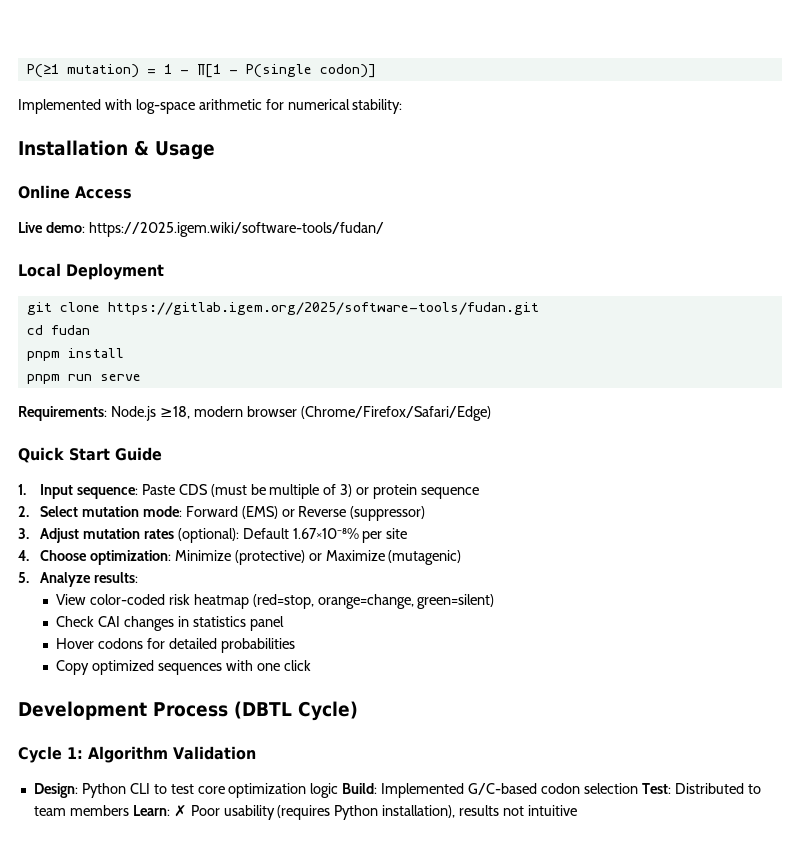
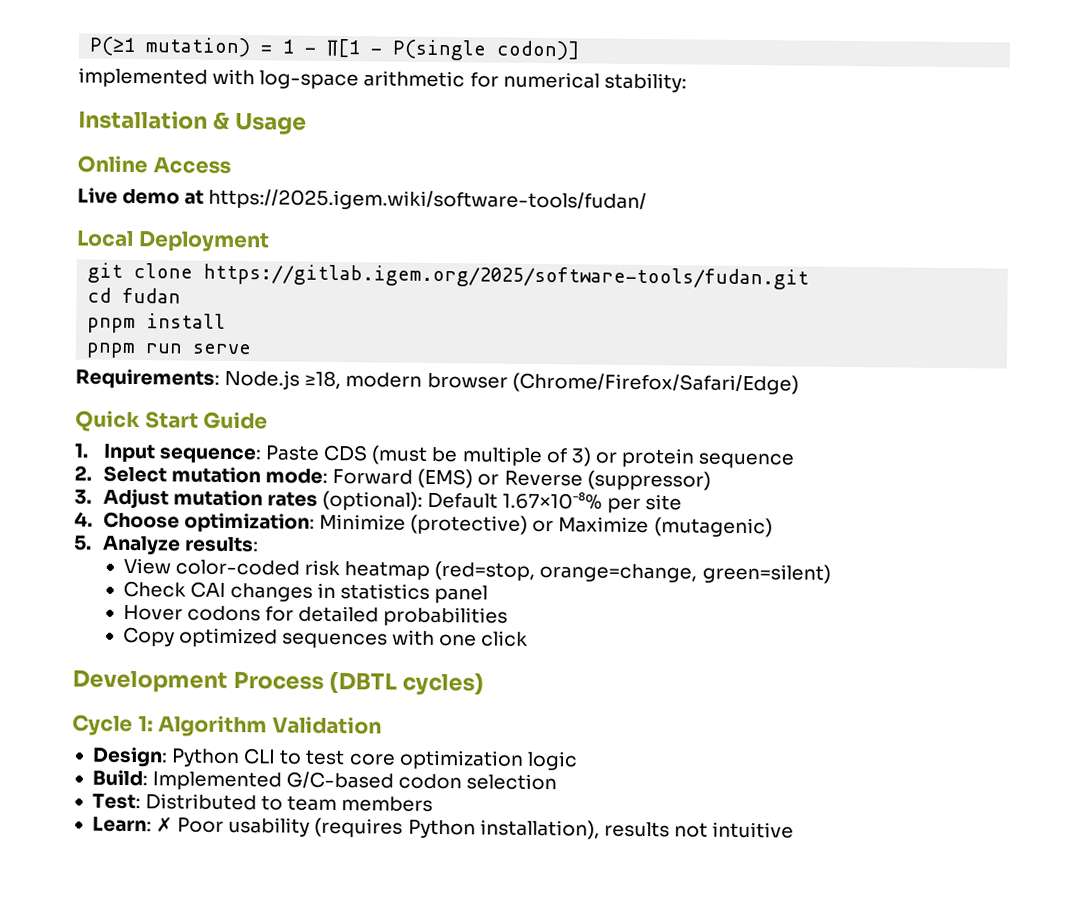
[18,99,101,114] Implemented -> [78,67,208,88] implemented
[45,222,85,233] demo: -> [122,188,205,205] demo at
[298,701,358,721] Cycle) -> [401,671,484,696] cycles)
(339, 790) none -> (578, 760) //
(638, 788) none -> (558, 782) //
(129, 810) none -> (434, 804) //

